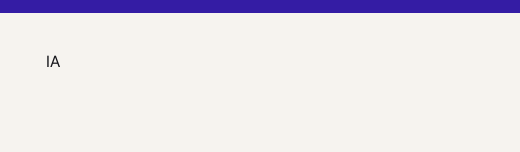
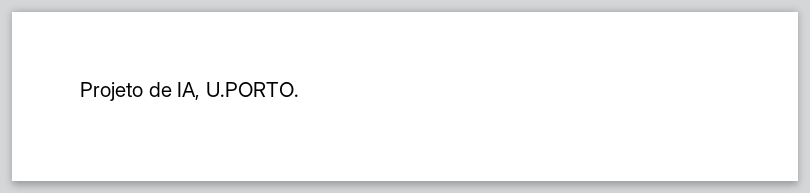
[46,55,61,67] IA -> [80,82,299,101] Projeto de IA, U.PORTO.

